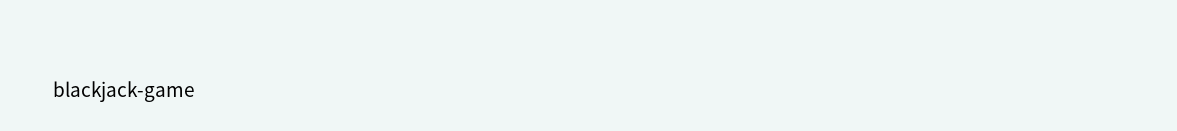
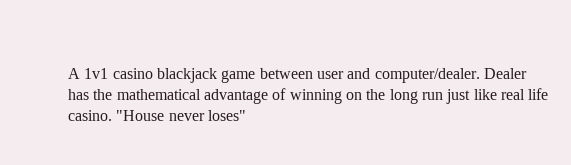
[53,81,195,102] blackjack-game -> [68,68,527,83] [68,88,549,104] [68,110,246,121] A 1v1 casino blackjack game between user and computer/dealer. Dealer has the mathematical advantage of winning on the long run just like real life casino. "House never loses"

